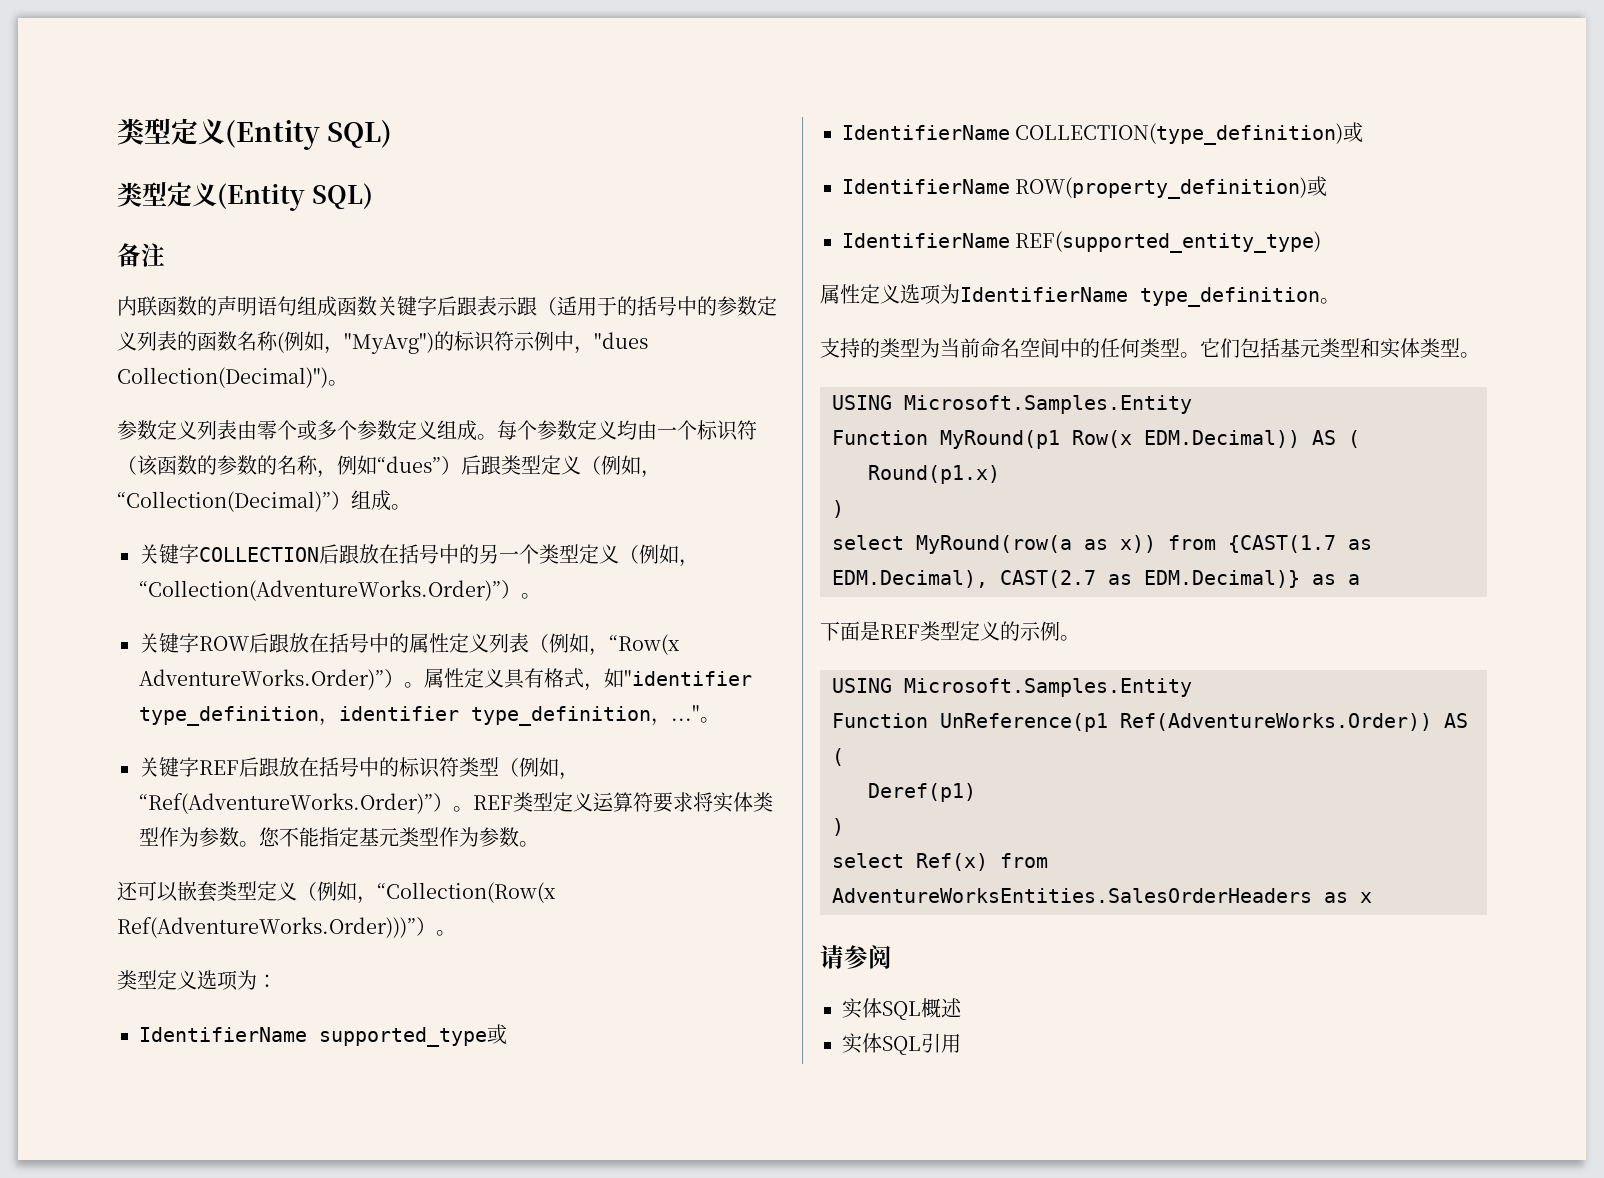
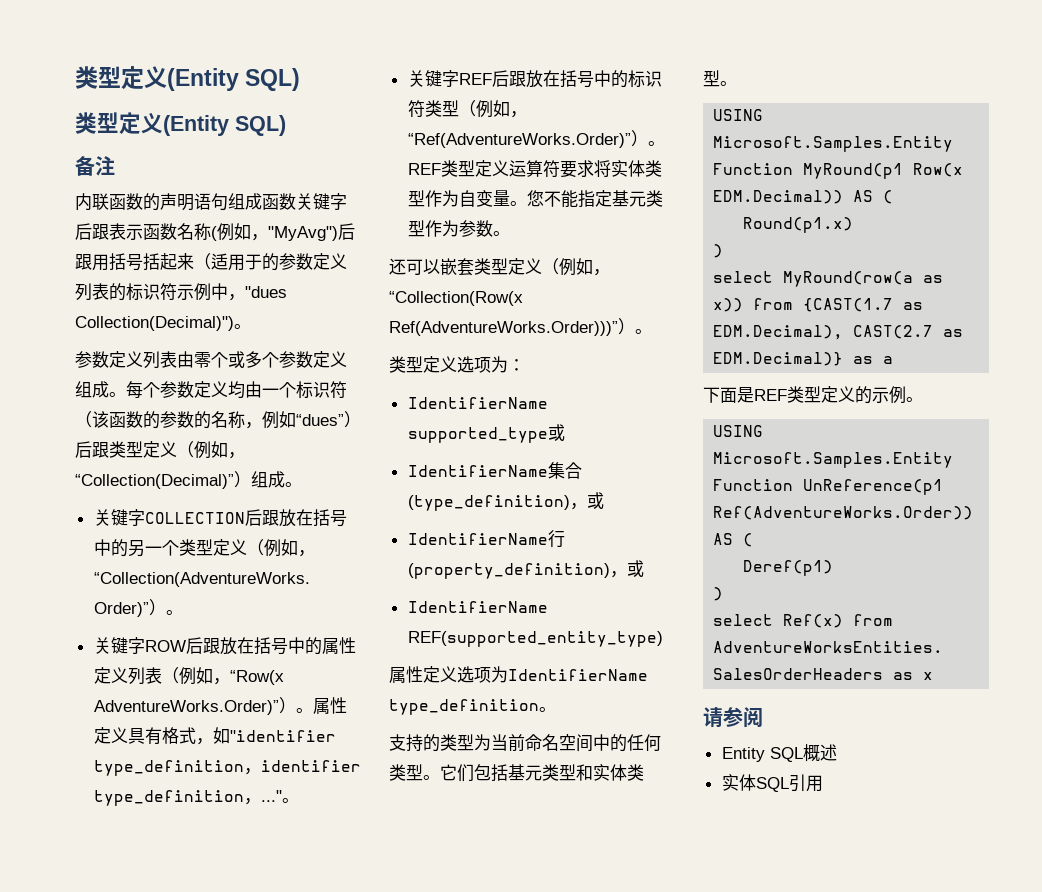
[517,296,777,316] [117,331,197,351] 跟（适用于的括号中的参数定义列表的 -> (143, 232) none
(434, 343) none -> [338,223,355,240] [75,253,347,271] [75,283,109,301] 后跟用括号括起来（适用于的参数定义列表
[199,827,239,847] 参数 -> [458,190,510,207] 自变量
[1015,122,1364,145] [842,177,1308,199] COLLECTION(type_definition)或 // IdentifierName ROW(property_definition) -> [547,462,582,479] [407,492,604,511] [407,530,565,548] [407,563,627,579] 集合(type_definition)，或 // IdentifierName行(property_definition)，
[842,998,882,1019] 实体 -> [721,747,765,762] Entity

